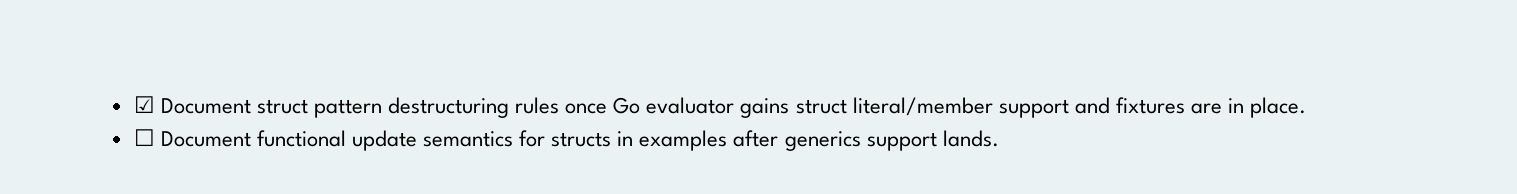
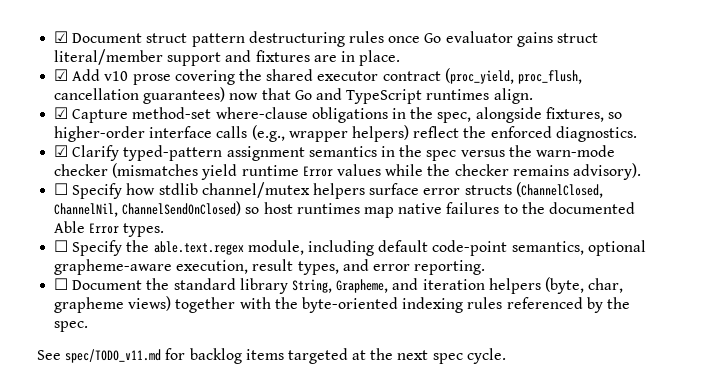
[133,129,999,151] ☐ Document functional update semantics for structs in examples after generics support lands. -> [54,68,582,85] [54,87,533,104] [54,107,622,123] [54,125,637,142] [54,145,615,161] [54,163,641,180] [54,182,603,199] [54,201,635,218] [54,221,165,237] [54,240,646,256] [54,259,486,275] [54,277,624,294] [54,296,630,313] [54,321,89,332] [37,348,506,364] ☑ Add v10 prose covering the shared executor contract (proc_yield, proc_flush, cancellation guarantees) now that Go and TypeScript runtimes align. // ☑ Capture method-set where-clause obligations in the spec, alongside fixtures, so higher-order interface calls (e.g., wrapper helpers) reflect the enforced diagnostics. // ☑ Clarify typed-pattern assignment semantics in the spec versus the warn-mode checker (mismatches yield runtime Error values while the checker remains advisory). // ☐ Specify how stdlib channel/mutex helpers surface error structs (ChannelClosed, ChannelNil, ChannelSendOnClosed) so host runtimes map native failures to the documented Able Error types. // ☐ Specify the able.text.regex module, including default code-point semantics, optional grapheme-aware execution, result types, and error reporting. // ☐ Document the standard library String, Grapheme, and iteration helpers (byte, char, grapheme views) together with the byte-oriented indexing rules referenced by the spec. // See spec/TODO_v11.md for backlog items targeted at the next spec cycle.

